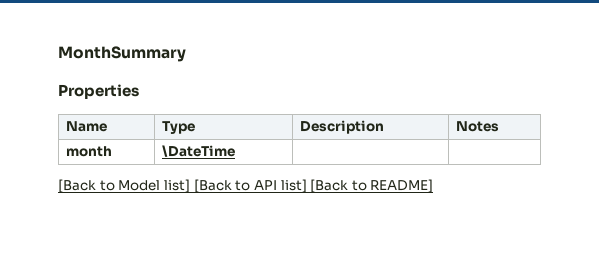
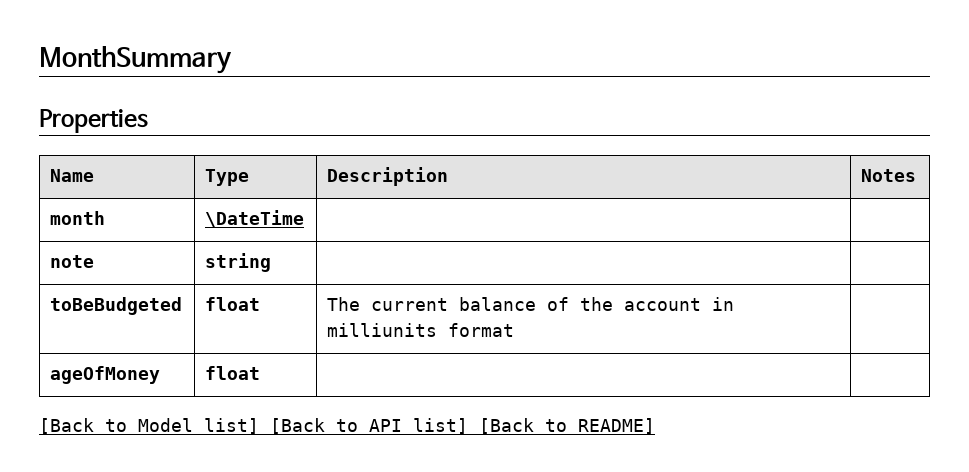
(235, 151) none -> [50,255,95,268] [205,253,272,272] [50,297,183,315] [205,297,261,311] [327,297,735,311] [327,323,515,337] [50,366,161,384] [205,366,261,380] // note | string | | // toBeBudgeted | float | The current balance of the account in milliunits format | // ageOfMoney | float | |

